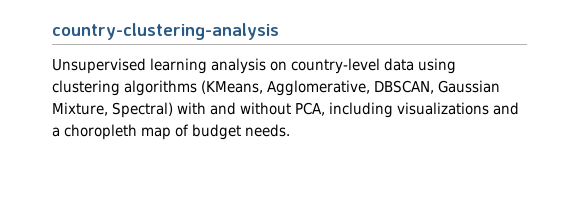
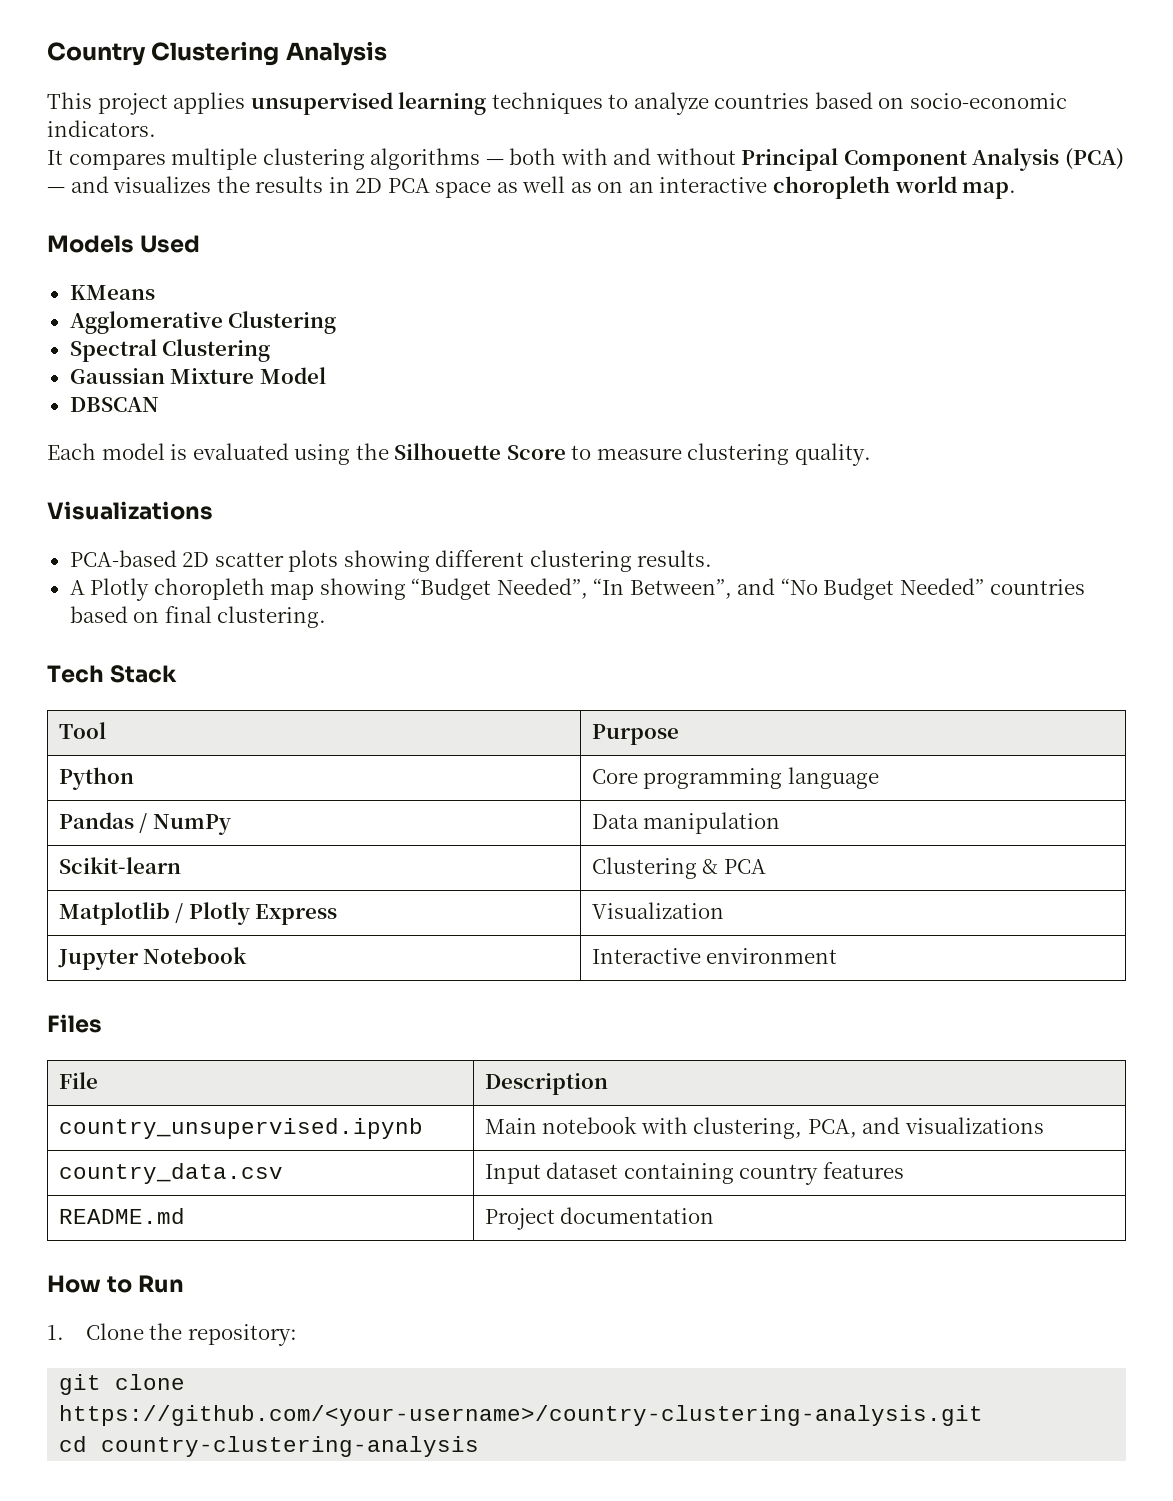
[52,23,279,40] [52,58,456,74] [52,80,500,96] [52,102,519,118] [52,124,290,140] country-clustering-analysis // Unsupervised learning analysis on country-level data using clustering algorithms (KMeans, Agglomerative, DBSCAN, Gaussian Mixture, Spectral) with and without PCA, including visualizations and a choropleth map of budget needs. -> [47,41,387,66] [47,92,1067,115] [47,120,156,137] [47,148,1124,171] [47,176,1017,199] [47,235,201,253] [69,285,155,300] [69,311,337,334] [69,339,271,362] [69,367,326,384] [69,397,159,412] [47,443,871,466] [47,501,213,520] [69,550,713,572] [69,578,1085,601] [69,606,327,628] [47,665,178,683] [58,722,106,739] [591,724,679,745] [58,767,134,790] [591,767,879,789] [58,812,231,835] [591,812,781,834] [58,857,181,874] [591,857,766,879] [58,902,338,925] [591,902,724,919] [57,947,248,970] [591,948,838,964] [47,1014,102,1033] [58,1072,98,1089] [484,1073,608,1095] [58,1118,423,1139] [484,1116,1044,1139] [58,1163,283,1184] [484,1162,904,1185] [58,1208,185,1224] [484,1207,715,1230] [47,1275,185,1293] [47,1323,297,1346] [59,1374,186,1395] [59,1405,984,1426] [59,1436,480,1457] Country Clustering Analysis // This project applies unsupervised learning techniques to analyze countries based on socio-economic indicators. // It compares multiple clustering algorithms — both with and without Principal Component Analysis (PCA) — and visualizes the results in 2D PCA space as well as on an interactive choropleth world map. // Models Used // KMeans // Agglomerative Clustering // Spectral Clustering // Gaussian Mixture Model // DBSCAN // Each model is evaluated using the Silhouette Score to measure clustering quality. // Visualizations // PCA-based 2D scatter plots showing different clustering results. // A Plotly choropleth map showing “Budget Needed”, “In Between”, and “No Budget Needed” countries based on final clustering. // Tech Stack // Tool | Purpose // Python | Core programming language // Pandas / NumPy | Data manipulation // Scikit-learn | Clustering & PCA // Matplotlib / Plotly Express | Visualization // Jupyter Notebook | Interactive environment // Files // File | Description // country_unsupervised.ipynb | Main notebook with clustering, PCA, and visualizations // country_data.csv | Input dataset containing country features // README.md | Project documentation // How to Run // 1. Clone the repository: // git clone https://github.com/<your-username>/country-clustering-analysis.git // cd country-clustering-analysis

